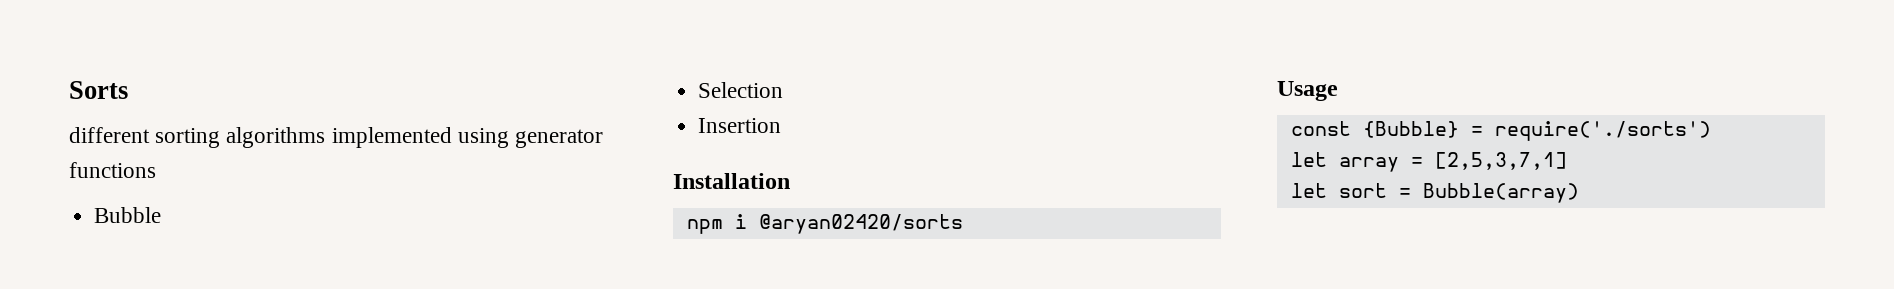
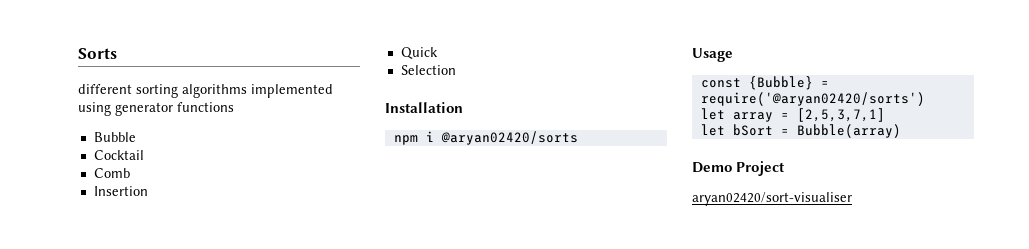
[698,82,784,98] Selection -> [93,150,144,160] [93,168,130,178] Cocktail // Comb
(782, 125) none -> [400,47,438,59] [400,65,456,75] // Quick // Selection
[1494,121,1711,141] require('./sorts') -> [700,92,925,106] require('@aryan02420/sorts')
[1338,183,1387,198] sort -> [732,124,773,136] bSort
(1579, 193) none -> [692,161,786,176] [692,192,852,206] // Demo Project // aryan02420/sort-visualiser

